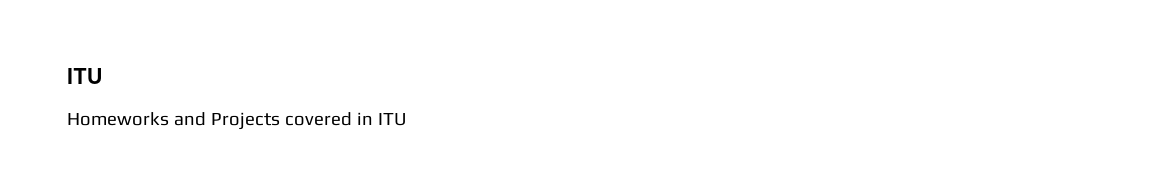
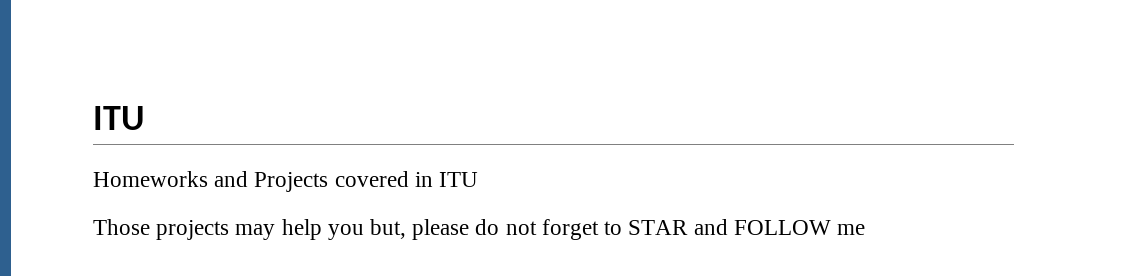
(407, 119) none -> [93,219,865,240] // Those projects may help you but, please do not forget to STAR and FOLLOW me

